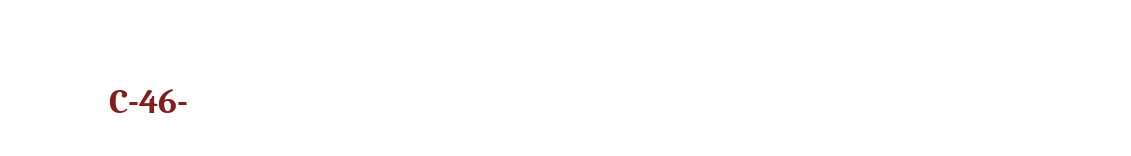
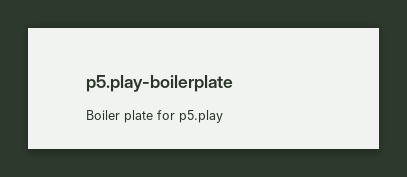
[109,88,188,113] C-46- -> [86,75,233,92] [86,110,223,123] p5.play-boilerplate // Boiler plate for p5.play

